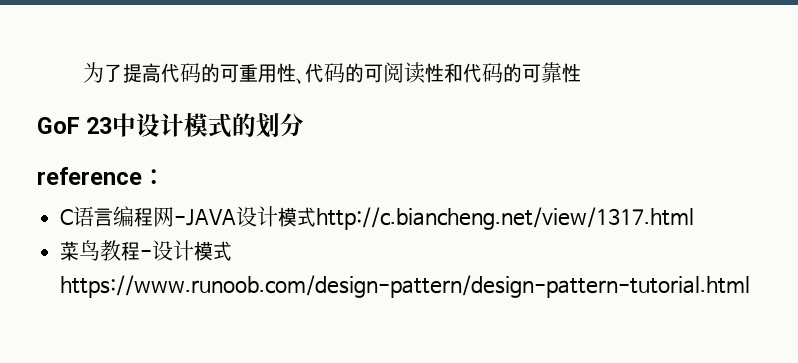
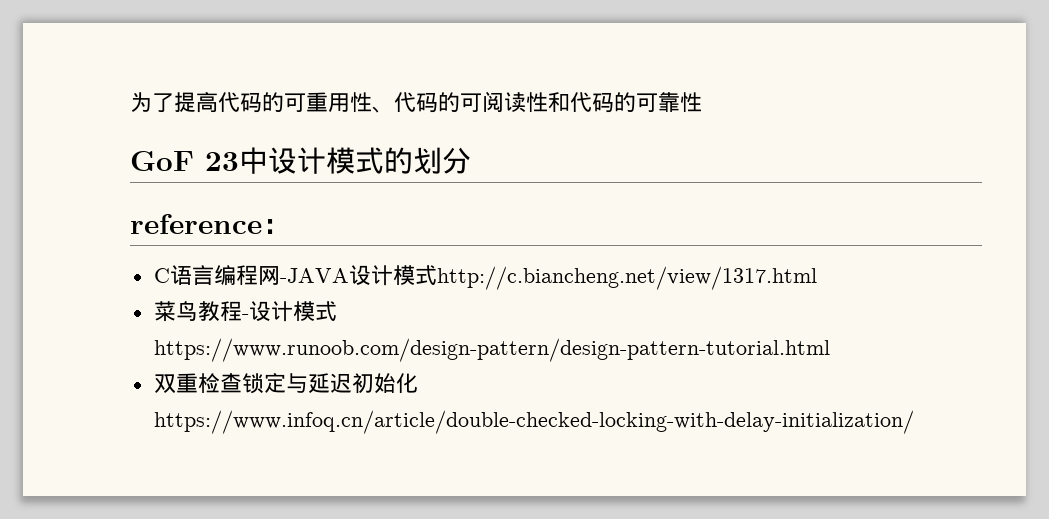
(751, 286) none -> [153,373,418,394] [153,410,914,434] // 双重检查锁定与延迟初始化https://www.infoq.cn/article/double-checked-locking-with-delay-initialization/

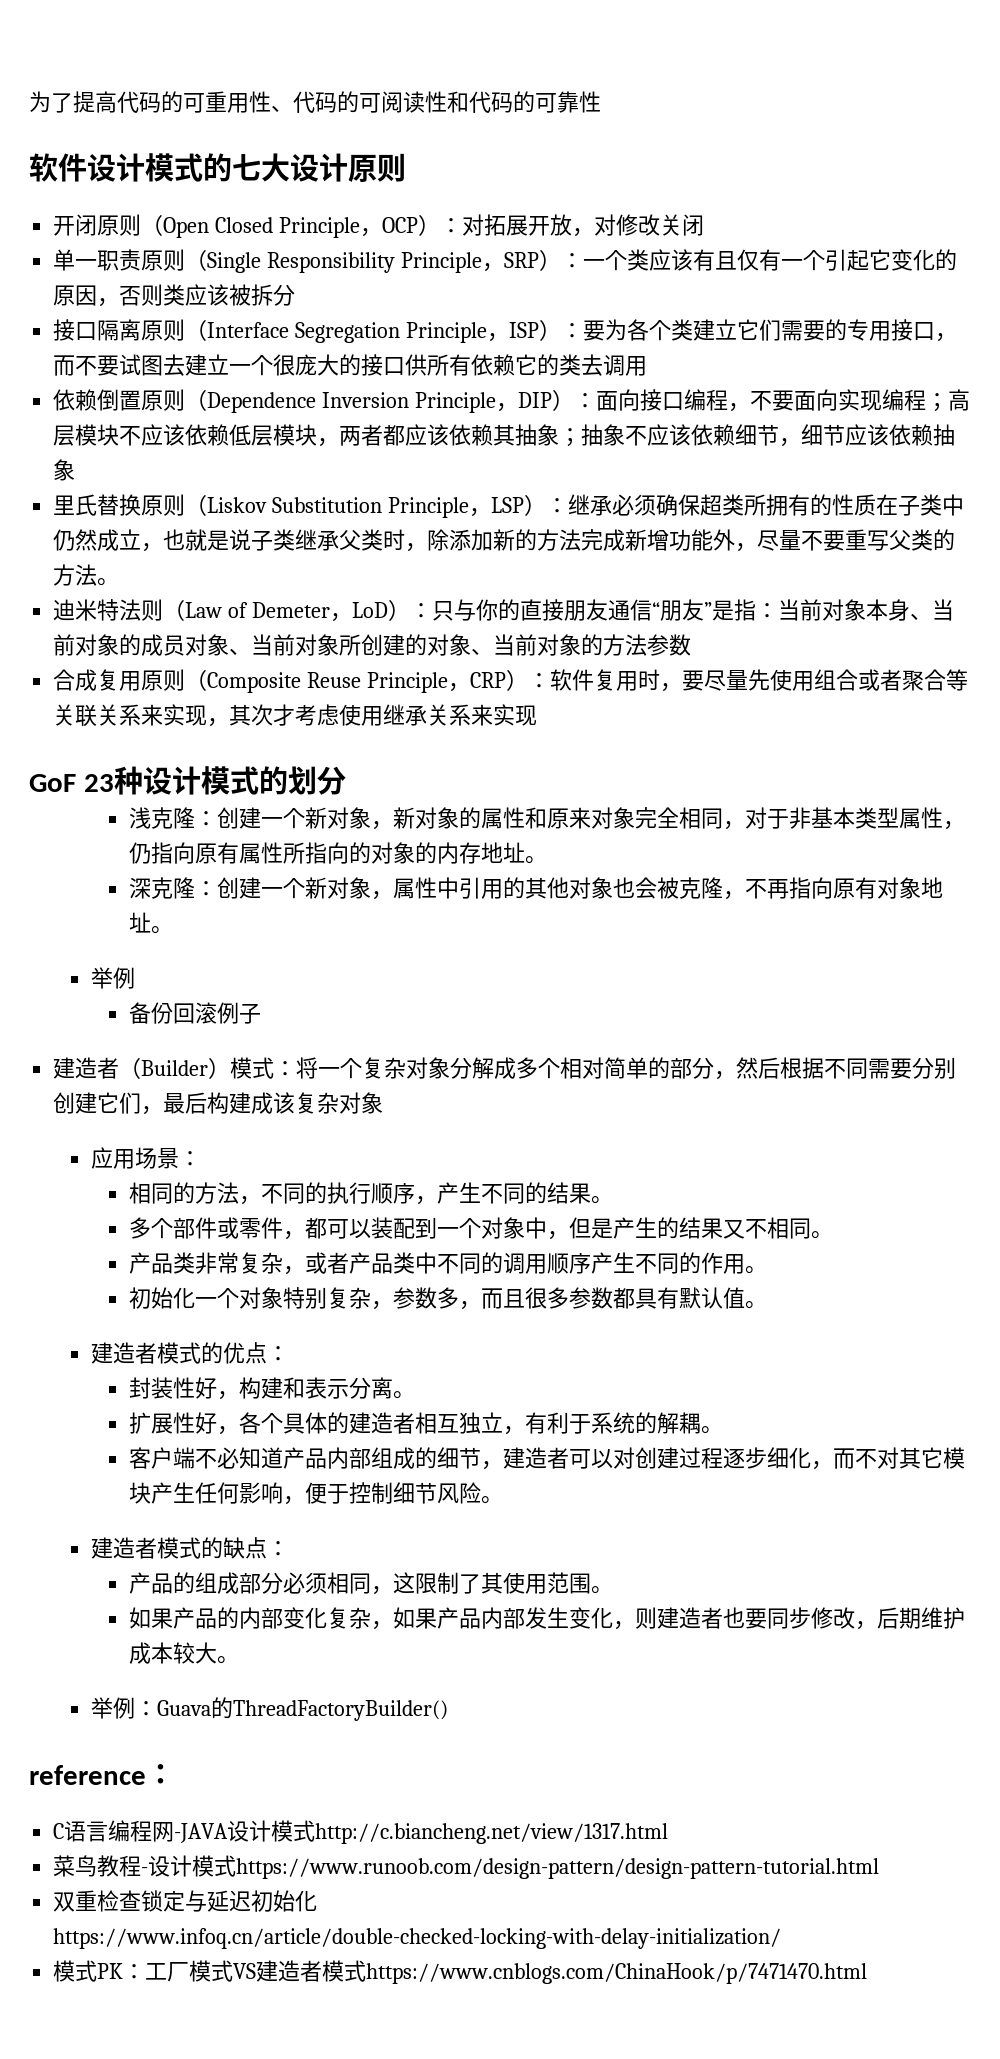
(702, 102) none -> [29,153,406,182] [53,214,705,238] [53,249,958,273] [53,284,296,307] [53,319,958,343] [53,354,648,376] [53,389,971,413] [53,424,956,447] [53,459,76,481] [53,494,965,518] [53,529,956,552] [53,564,120,586] [53,599,955,622] [53,634,692,656] [53,669,969,693] [53,704,538,727] // 软件设计模式的七大设计原则 // 开闭原则（Open Closed Principle，OCP）：对拓展开放，对修改关闭 // 单一职责原则（Single Responsibility Principle，SRP）：一个类应该有且仅有一个引起它变化的原因，否则类应该被拆分 // 接口隔离原则（Interface Segregation Principle，ISP）：要为各个类建立它们需要的专用接口，而不要试图去建立一个很庞大的接口供所有依赖它的类去调用 // 依赖倒置原则（Dependence Inversion Principle，DIP）：面向接口编程，不要面向实现编程；高层模块不应该依赖低层模块，两者都应该依赖其抽象；抽象不应该依赖细节，细节应该依赖抽象 // 里氏替换原则（Liskov Substitution Principle，LSP）：继承必须确保超类所拥有的性质在子类中仍然成立，也就是说子类继承父类时，除添加新的方法完成新增功能外，尽量不要重写父类的方法。 // 迪米特法则（Law of Demeter，LoD）：只与你的直接朋友通信“朋友”是指：当前对象本身、当前对象的成员对象、当前对象所创建的对象、当前对象的方法参数 // 合成复用原则（Composite Reuse Principle，CRP）：软件复用时，要尽量先使用组合或者聚合等关联关系来实现，其次才考虑使用继承关系来实现
[239,147,268,174] 中 -> [113,766,143,795] 种
(471, 160) none -> [128,807,965,830] [128,842,547,864] [128,877,943,900] [128,912,173,934] [91,967,136,989] [128,1002,261,1024] [53,1057,957,1080] [53,1092,384,1115] [91,1147,202,1169] [128,1182,613,1205] [128,1217,833,1240] [128,1252,767,1275] [128,1287,767,1310] [91,1342,290,1364] [128,1377,415,1400] [128,1412,723,1435] [128,1447,965,1470] [128,1482,503,1505] [91,1537,290,1559] [128,1572,613,1595] [128,1607,965,1630] [128,1642,239,1664] [91,1697,449,1721] // 浅克隆：创建一个新对象，新对象的属性和原来对象完全相同，对于非基本类型属性，仍指向原有属性所指向的对象的内存地址。 // 深克隆：创建一个新对象，属性中引用的其他对象也会被克隆，不再指向原有对象地址。 // 举例 // 备份回滚例子 // 建造者（Builder）模式：将一个复杂对象分解成多个相对简单的部分，然后根据不同需要分别创建它们，最后构建成该复杂对象 // 应用场景： // 相同的方法，不同的执行顺序，产生不同的结果。 // 多个部件或零件，都可以装配到一个对象中，但是产生的结果又不相同。 // 产品类非常复杂，或者产品类中不同的调用顺序产生不同的作用。 // 初始化一个对象特别复杂，参数多，而且很多参数都具有默认值。 // 建造者模式的优点： // 封装性好，构建和表示分离。 // 扩展性好，各个具体的建造者相互独立，有利于系统的解耦。 // 客户端不必知道产品内部组成的细节，建造者可以对创建过程逐步细化，而不对其它模块产生任何影响，便于控制细节风险。 // 建造者模式的缺点： // 产品的组成部分必须相同，这限制了其使用范围。 // 如果产品的内部变化复杂，如果产品内部发生变化，则建造者也要同步修改，后期维护成本较大。 // 举例：Guava的ThreadFactoryBuilder()
(914, 422) none -> [53,1960,868,1984] // 模式PK：工厂模式VS建造者模式https://www.cnblogs.com/ChinaHook/p/7471470.html

